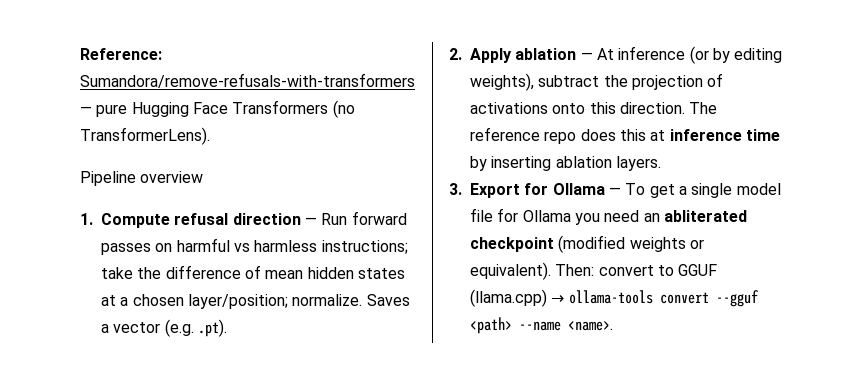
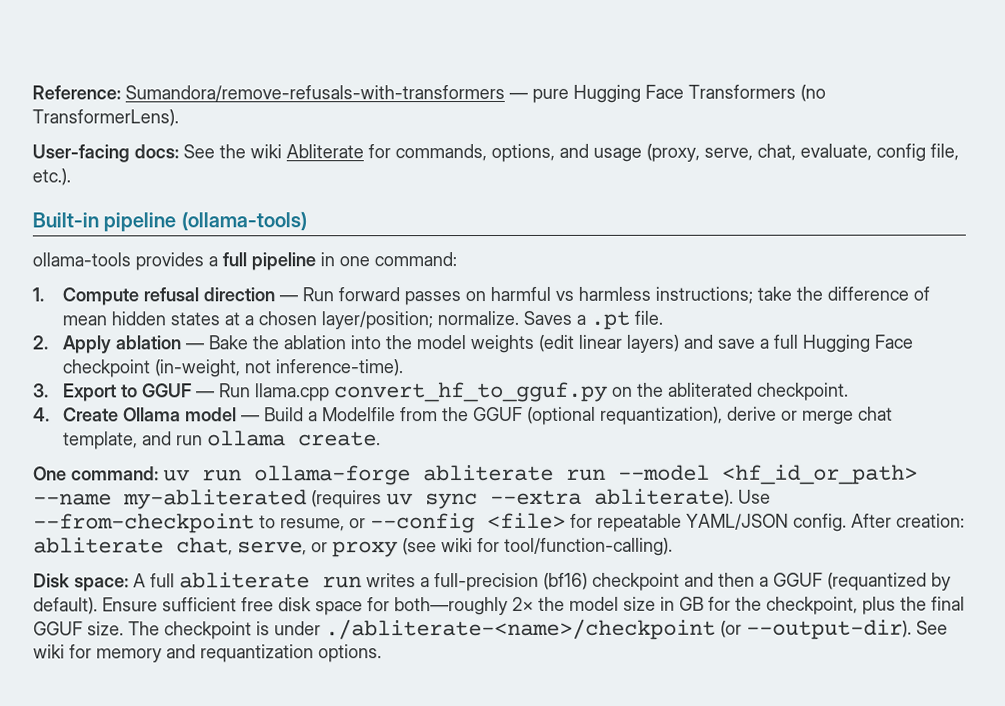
[80,171,204,186] Pipeline overview -> [32,143,959,163] [32,168,71,186] [32,211,307,232] [32,252,457,271] User-facing docs: See the wiki Abliterate for commands, options, and usage (proxy, serve, chat, evaluate, config file, etc.). // Built-in pipeline (ollama-tools) // ollama-tools provides a full pipeline in one command:
[113,319,227,337] vector (e.g. .pt). -> [590,310,664,330] .pt file.
[596,46,783,64] [470,73,724,91] [470,102,718,114] [470,127,780,144] [470,156,661,171] [449,183,781,198] [470,208,747,225] [470,235,704,253] [470,262,718,280] [470,289,759,307] [470,317,613,334] At inference (or by editing weights), subtract the projection of activations onto this direction. The reference repo does this at inference time by inserting ablation layers. // 3. Export for Ollama — To get a single model file for Ollama you need an abliterated checkpoint (modified weights or equivalent). Then: convert to GGUF (llama.cpp) → ollama-tools convert --gguf <path> --name <name>. -> [208,334,914,354] [63,359,405,378] [33,381,850,403] [33,406,894,425] [63,430,382,450] [33,464,918,486] [33,488,771,510] [33,512,965,534] [33,537,673,558] [33,572,951,592] [33,596,965,616] [33,618,948,641] [33,644,382,663] Bake the ablation into the model weights (edit linear layers) and save a full Hugging Face checkpoint (in-weight, not inference-time). // 3. Export to GGUF — Run llama.cpp convert_hf_to_gguf.py on the abliterated checkpoint. // 4. Create Ollama model — Build a Modelfile from the GGUF (optional requantization), derive or merge chat template, and run ollama create. // One command: uv run ollama-forge abliterate run --model <hf_id_or_path> --name my-abliterated (requires uv sync --extra abliterate). Use --from-checkpoint to resume, or --config <file> for repeatable YAML/JSON config. After creation: abliterate chat, serve, or proxy (see wiki for tool/function-calling). // Disk space: A full abliterate run writes a full-precision (bf16) checkpoint and then a GGUF (requantized by default). Ensure sufficient free disk space for both—roughly 2× the model size in GB for the checkpoint, plus the final GGUF size. The checkpoint is under ./abliterate-<name>/checkpoint (or --output-dir). See wiki for memory and requantization options.

